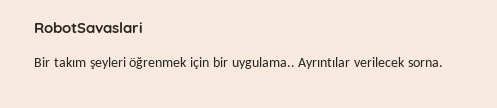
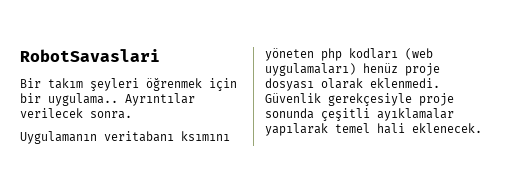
[408,60,444,67] sorna. -> [90,111,132,119] [20,131,230,144] [265,48,433,61] [265,63,440,76] [265,78,440,91] [265,93,454,106] [265,108,454,121] [265,123,482,136] sonra. // Uygulamanın veritabanı ksımını yöneten php kodları (web uygulamaları) henüz proje dosyası olarak eklenmedi. Güvenlik gerekçesiyle proje sonunda çeşitli ayıklamalar yapılarak temel hali eklenecek.

